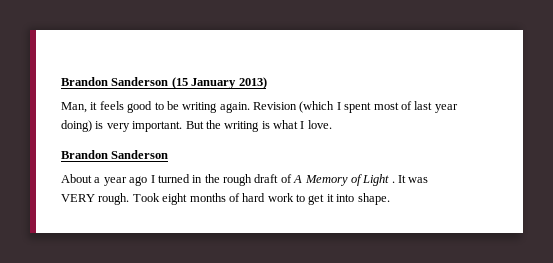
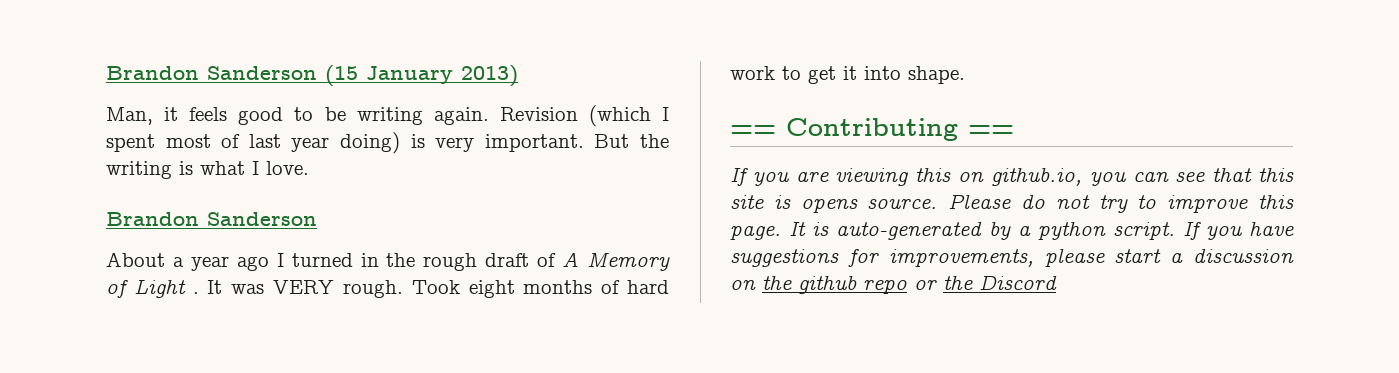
(390, 199) none -> [730,118,1014,141] [730,167,1294,186] [730,194,1294,213] [730,221,1294,240] [730,248,1294,267] [730,275,1057,294] // == Contributing == // If you are viewing this on github.io, you can see that this site is opens source. Please do not try to improve this page. It is auto-generated by a python script. If you have suggestions for improvements, please start a discussion on the github repo or the Discord

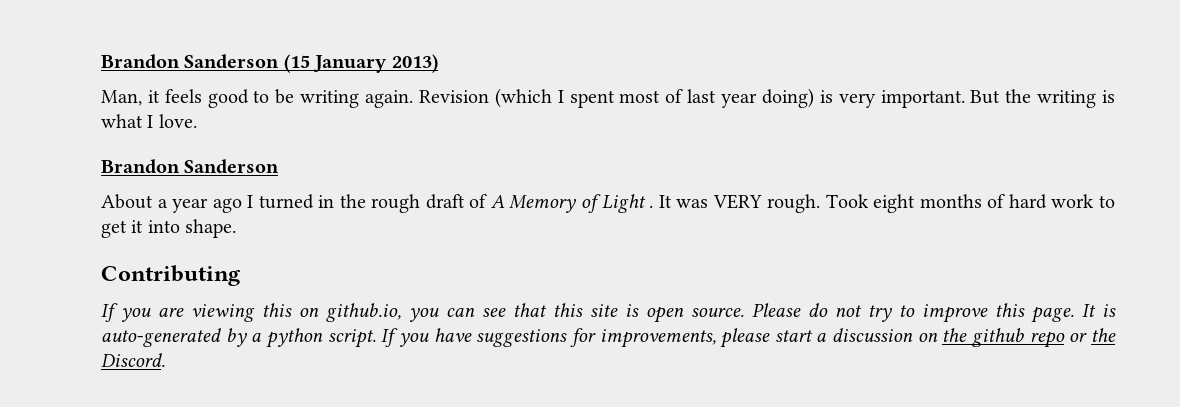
[730,125,776,136] == -> (237, 228) none
[968,125,1014,136] == -> (240, 275) none
[800,199,858,213] opens -> [646,306,684,323] open
[979,275,1057,290] Discord -> [101,353,165,367] Discord.

